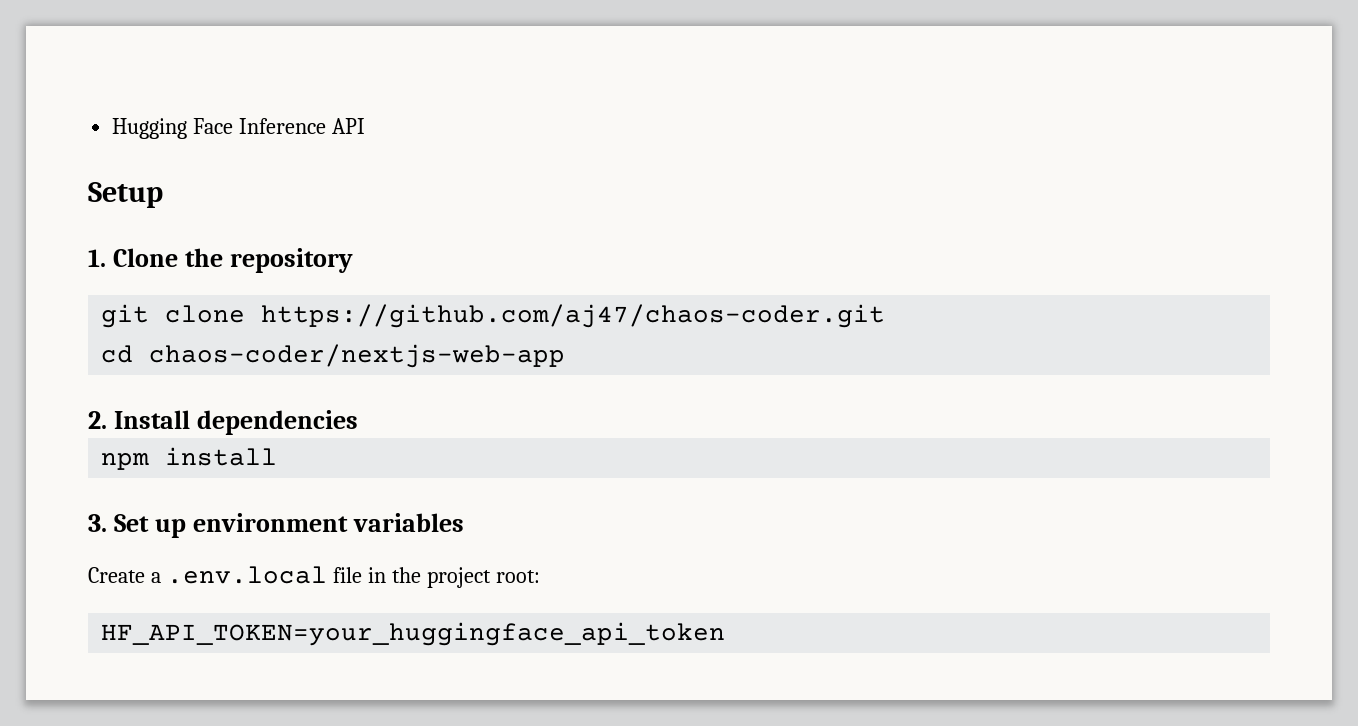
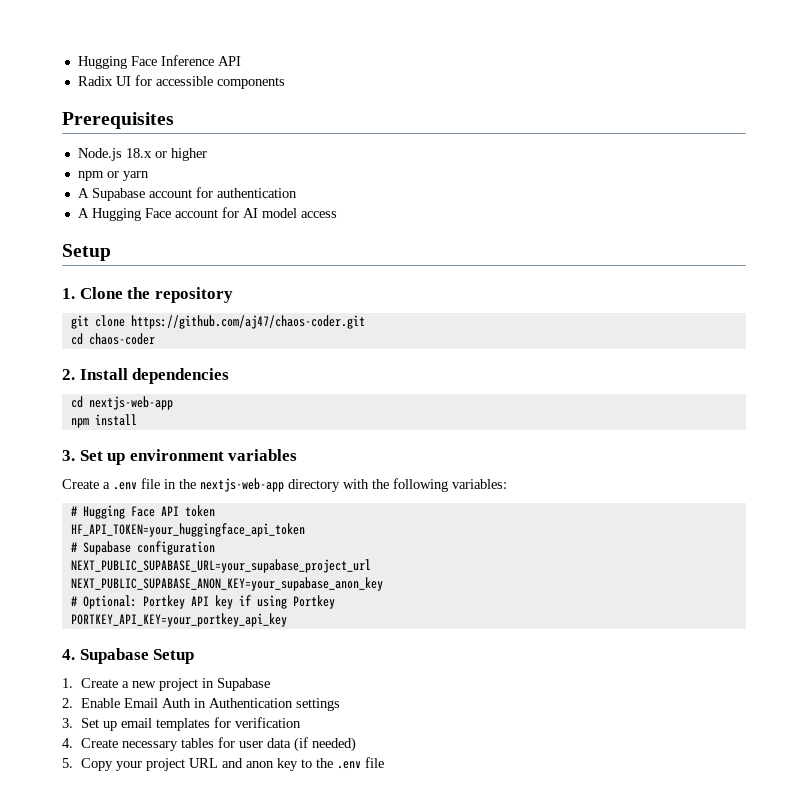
(366, 126) none -> [77,75,285,89] [62,112,174,129] [77,148,207,161] [77,171,149,181] [77,187,297,201] [77,207,337,221] // Radix UI for accessible components // Prerequisites // Node.js 18.x or higher // npm or yarn // A Supabase account for authentication // A Hugging Face account for AI model access
[149,344,566,368] chaos-coder/nextjs-web-app -> [88,333,155,345] chaos-coder
(358, 422) none -> [70,396,173,410] // cd nextjs-web-app
[166,566,327,584] .env.local -> [113,482,137,490] .env
[426,567,540,588] [101,622,726,646] project root: // HF_API_TOKEN=your_huggingface_api_token -> [200,478,507,492] [70,505,215,519] [70,523,305,537] [70,541,215,555] [70,559,371,573] [70,577,383,591] [70,595,335,609] [70,613,287,627] [62,648,195,664] [62,678,271,691] [62,698,341,711] [62,717,302,731] [62,737,357,752] [62,757,385,771] nextjs-web-app directory with the following variables: // # Hugging Face API token // HF_API_TOKEN=your_huggingface_api_token // # Supabase configuration // NEXT_PUBLIC_SUPABASE_URL=your_supabase_project_url // NEXT_PUBLIC_SUPABASE_ANON_KEY=your_supabase_anon_key // # Optional: Portkey API key if using Portkey // PORTKEY_API_KEY=your_portkey_api_key // 4. Supabase Setup // 1. Create a new project in Supabase // 2. Enable Email Auth in Authentication settings // 3. Set up email templates for verification // 4. Create necessary tables for user data (if needed) // 5. Copy your project URL and anon key to the .env file

